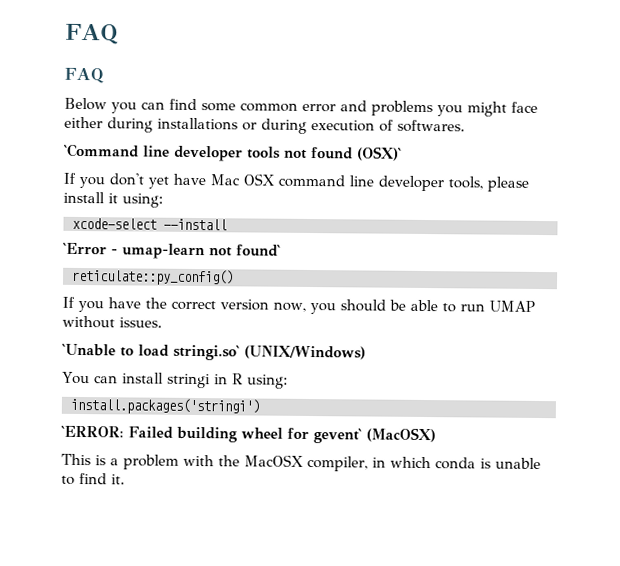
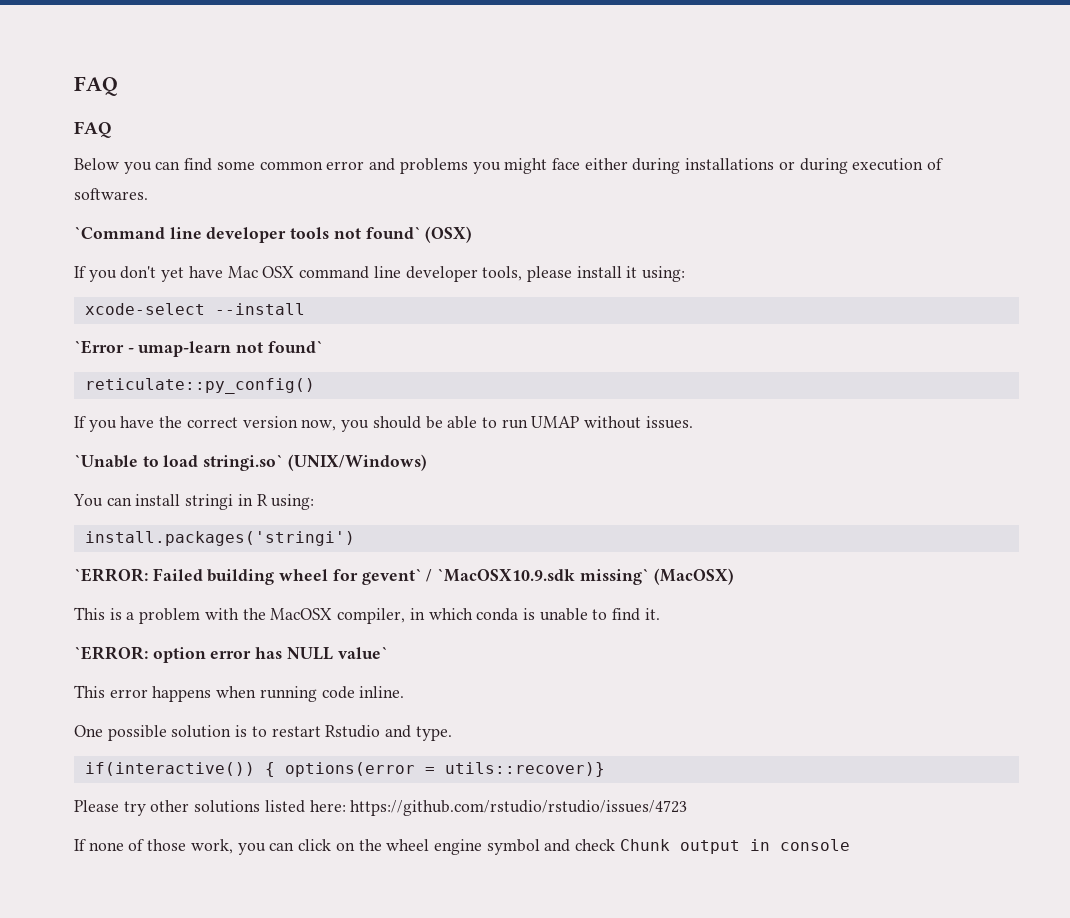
[311,146,402,161] found (OSX)` -> [365,226,473,243] found` (OSX)
(362, 436) none -> [426,569,649,585] / `MacOSX10.9.sdk missing`
(125, 479) none -> [74,646,388,663] [74,685,405,702] [74,725,452,741] [84,762,605,777] [74,800,688,816] [74,839,850,855] // `ERROR: option error has NULL value` // This error happens when running code inline. // One possible solution is to restart Rstudio and type. // if(interactive()) { options(error = utils::recover)} // Please try other solutions listed here: https://github.com/rstudio/rstudio/issues/4723 // If none of those work, you can click on the wheel engine symbol and check Chunk output in console

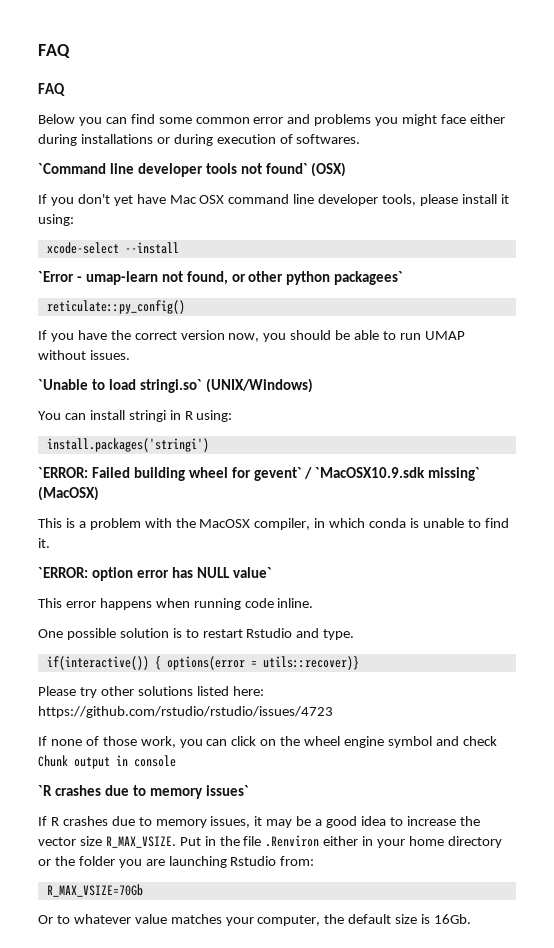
[267,341,323,353] found` -> [186,271,404,285] found, or other python packagees`
(850, 845) none -> [38,785,249,799] [38,816,480,828] [38,835,502,848] [38,856,315,868] [46,884,143,897] [38,914,472,926] // `R crashes due to memory issues` // If R crashes due to memory issues, it may be a good idea to increase the vector size R_MAX_VSIZE. Put in the file .Renviron either in your home directory or the folder you are launching Rstudio from: // R_MAX_VSIZE=70Gb // Or to whatever value matches your computer, the default size is 16Gb.

